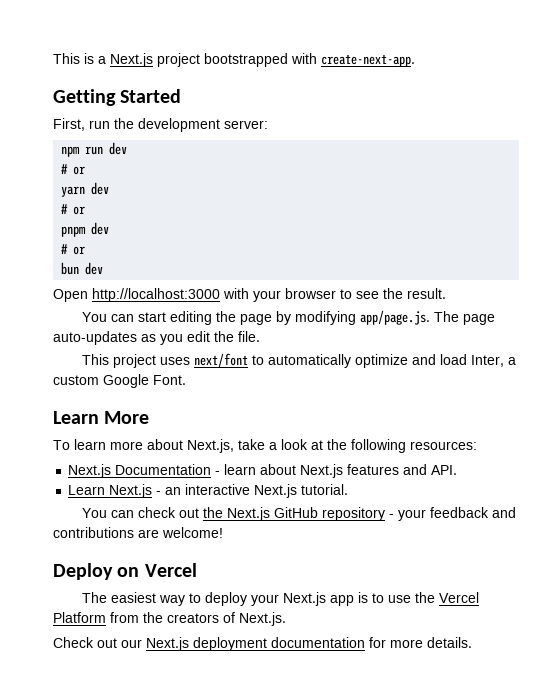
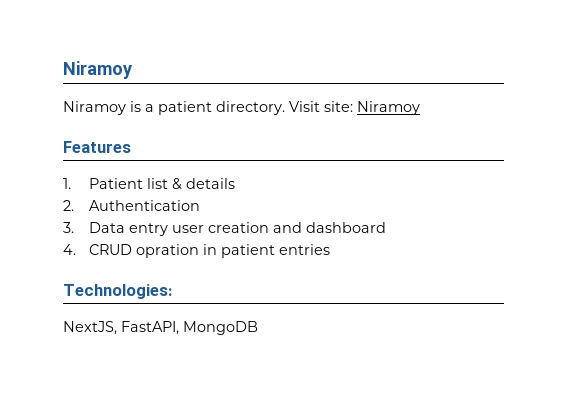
[53,53,415,67] [53,89,182,106] [53,118,268,132] [61,142,128,157] [61,164,86,175] [61,182,110,197] [61,204,86,215] [61,222,110,237] [61,244,86,255] [61,262,104,275] [53,288,446,302] [81,310,495,325] [53,331,260,345] [81,353,516,368] [53,374,186,388] [53,411,150,424] [53,439,477,453] [68,464,458,478] [68,484,349,498] [81,507,516,521] [53,527,223,538] [53,563,197,580] [81,592,479,606] [53,612,286,626] [53,637,472,651] This is a Next.js project bootstrapped with create-next-app. // Getting Started // First, run the development server: // npm run dev // # or // yarn dev // # or // pnpm dev // # or // bun dev // Open http://localhost:3000 with your browser to see the result. // You can start editing the page by modifying app/page.js. The page auto-updates as you edit the file. // This project uses next/font to automatically optimize and load Inter, a custom Google Font. // Learn More // To learn more about Next.js, take a look at the following resources: // Next.js Documentation - learn about Next.js features and API. // Learn Next.js - an interactive Next.js tutorial. // You can check out the Next.js GitHub repository - your feedback and contributions are welcome! // Deploy on Vercel // The easiest way to deploy your Next.js app is to use the Vercel Platform from the creators of Next.js. // Check out our Next.js deployment documentation for more details. -> [63,61,132,79] [63,101,420,115] [63,141,131,153] [63,178,235,190] [63,200,200,211] [63,222,386,236] [63,244,330,258] [63,284,172,299] [63,321,258,335] Niramoy // Niramoy is a patient directory. Visit site: Niramoy // Features // 1. Patient list & details // 2. Authentication // 3. Data entry user creation and dashboard // 4. CRUD opration in patient entries // Technologies: // NextJS, FastAPI, MongoDB

